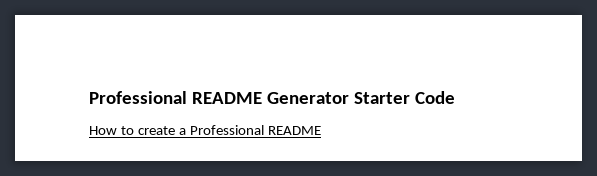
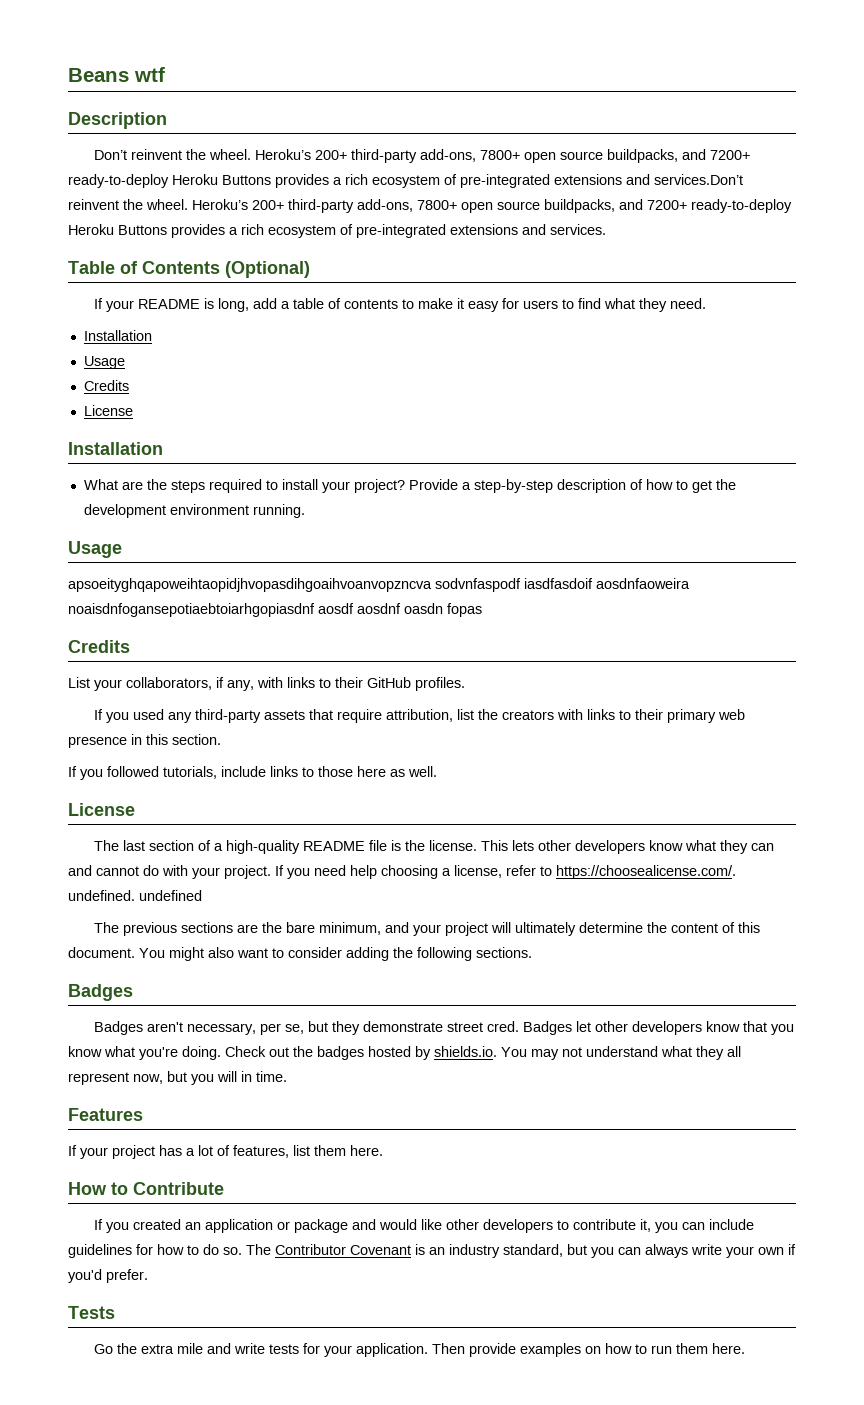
[89,91,455,104] [89,125,321,135] Professional README Generator Starter Code // How to create a Professional README -> [68,67,165,82] [68,112,167,129] [94,149,751,163] [68,174,743,188] [68,199,792,213] [68,224,606,238] [68,261,310,278] [94,298,707,312] [83,330,152,341] [83,356,125,369] [83,380,129,391] [83,405,133,416] [68,442,163,455] [83,479,736,493] [83,504,305,518] [68,541,122,558] [68,578,690,592] [68,603,482,617] [68,640,130,653] [68,677,465,691] [94,709,746,723] [68,734,221,748] [68,766,437,780] [68,803,135,816] [94,840,775,854] [68,865,736,879] [68,890,202,901] [94,922,761,936] [68,947,532,961] [68,984,133,1001] [94,1021,795,1035] [68,1046,741,1060] [68,1071,287,1085] [68,1108,143,1121] [68,1145,383,1159] [68,1182,224,1195] [94,1219,755,1233] [68,1244,796,1258] [68,1269,148,1283] [68,1306,115,1319] [94,1343,746,1357] Beans wtf // Description // Don’t reinvent the wheel. Heroku’s 200+ third-party add-ons, 7800+ open source buildpacks, and 7200+ ready-to-deploy Heroku Buttons provides a rich ecosystem of pre-integrated extensions and services.Don’t reinvent the wheel. Heroku’s 200+ third-party add-ons, 7800+ open source buildpacks, and 7200+ ready-to-deploy Heroku Buttons provides a rich ecosystem of pre-integrated extensions and services. // Table of Contents (Optional) // If your README is long, add a table of contents to make it easy for users to find what they need. // Installation // Usage // Credits // License // Installation // What are the steps required to install your project? Provide a step-by-step description of how to get the development environment running. // Usage // apsoeityghqapoweihtaopidjhvopasdihgoaihvoanvopzncva sodvnfaspodf iasdfasdoif aosdnfaoweira noaisdnfogansepotiaebtoiarhgopiasdnf aosdf aosdnf oasdn fopas // Credits // List your collaborators, if any, with links to their GitHub profiles. // If you used any third-party assets that require attribution, list the creators with links to their primary web presence in this section. // If you followed tutorials, include links to those here as well. // License // The last section of a high-quality README file is the license. This lets other developers know what they can and cannot do with your project. If you need help choosing a license, refer to https://choosealicense.com/. undefined. undefined // The previous sections are the bare minimum, and your project will ultimately determine the content of this document. You might also want to consider adding the following sections. // Badges // Badges aren't necessary, per se, but they demonstrate street cred. Badges let other developers know that you know what you're doing. Check out the badges hosted by shields.io. You may not understand what they all represent now, but you will in time. // Features // If your project has a lot of features, list them here. // How to Contribute // If you created an application or package and would like other developers to contribute it, you can include guidelines for how to do so. The Contributor Covenant is an industry standard, but you can always write your own if you'd prefer. // Tests // Go the extra mile and write tests for your application. Then provide examples on how to run them here.

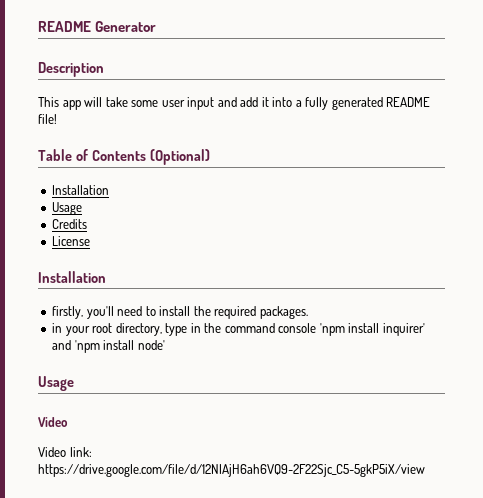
[68,67,165,82] Beans wtf -> [38,21,157,32] README Generator
[94,149,751,163] [68,174,743,188] [68,199,792,213] [68,224,606,238] [68,261,310,278] [94,298,707,312] Don’t reinvent the wheel. Heroku’s 200+ third-party add-ons, 7800+ open source buildpacks, and 7200+ ready-to-deploy Heroku Buttons provides a rich ecosystem of pre-integrated extensions and services.Don’t reinvent the wheel. Heroku’s 200+ third-party add-ons, 7800+ open source buildpacks, and 7200+ ready-to-deploy Heroku Buttons provides a rich ecosystem of pre-integrated extensions and services. // Table of Contents (Optional) // If your README is long, add a table of contents to make it easy for users to find what they need. -> [38,97,431,110] [38,114,57,124] [38,149,210,165] This app will take some user input and add it into a fully generated README file! // Table of Contents (Optional)
[83,479,736,493] [83,504,305,518] [68,541,122,558] [68,578,690,592] [68,603,482,617] [68,640,130,653] [68,677,465,691] [94,709,746,723] [68,734,221,748] [68,766,437,780] [68,803,135,816] [94,840,775,854] [68,865,736,879] [68,890,202,901] [94,922,761,936] [68,947,532,961] [68,984,133,1001] [94,1021,795,1035] [68,1046,741,1060] [68,1071,287,1085] [68,1108,143,1121] [68,1145,383,1159] [68,1182,224,1195] [94,1219,755,1233] [68,1244,796,1258] [68,1269,148,1283] [68,1306,115,1319] [94,1343,746,1357] What are the steps required to install your project? Provide a step-by-step description of how to get the development environment running. // Usage // apsoeityghqapoweihtaopidjhvopasdihgoaihvoanvopzncva sodvnfaspodf iasdfasdoif aosdnfaoweira noaisdnfogansepotiaebtoiarhgopiasdnf aosdf aosdnf oasdn fopas // Credits // List your collaborators, if any, with links to their GitHub profiles. // If you used any third-party assets that require attribution, list the creators with links to their primary web presence in this section. // If you followed tutorials, include links to those here as well. // License // The last section of a high-quality README file is the license. This lets other developers know what they can and cannot do with your project. If you need help choosing a license, refer to https://choosealicense.com/. undefined. undefined // The previous sections are the bare minimum, and your project will ultimately determine the content of this document. You might also want to consider adding the following sections. // Badges // Badges aren't necessary, per se, but they demonstrate street cred. Badges let other developers know that you know what you're doing. Check out the badges hosted by shields.io. You may not understand what they all represent now, but you will in time. // Features // If your project has a lot of features, list them here. // How to Contribute // If you created an application or package and would like other developers to contribute it, you can include guidelines for how to do so. The Contributor Covenant is an industry standard, but you can always write your own if you'd prefer. // Tests // Go the extra mile and write tests for your application. Then provide examples on how to run them here. -> [52,306,308,319] [52,323,425,336] [52,340,165,353] [38,376,74,391] [38,417,68,427] [38,447,92,457] [38,464,425,477] firstly, you'll need to install the required packages. // in your root directory, type in the command console 'npm install inquirer' and 'npm install node' // Usage // Video // Video link: https://drive.google.com/file/d/12NlAjH6ah6VQ9-2F22Sjc_C5-5gkP5iX/view

